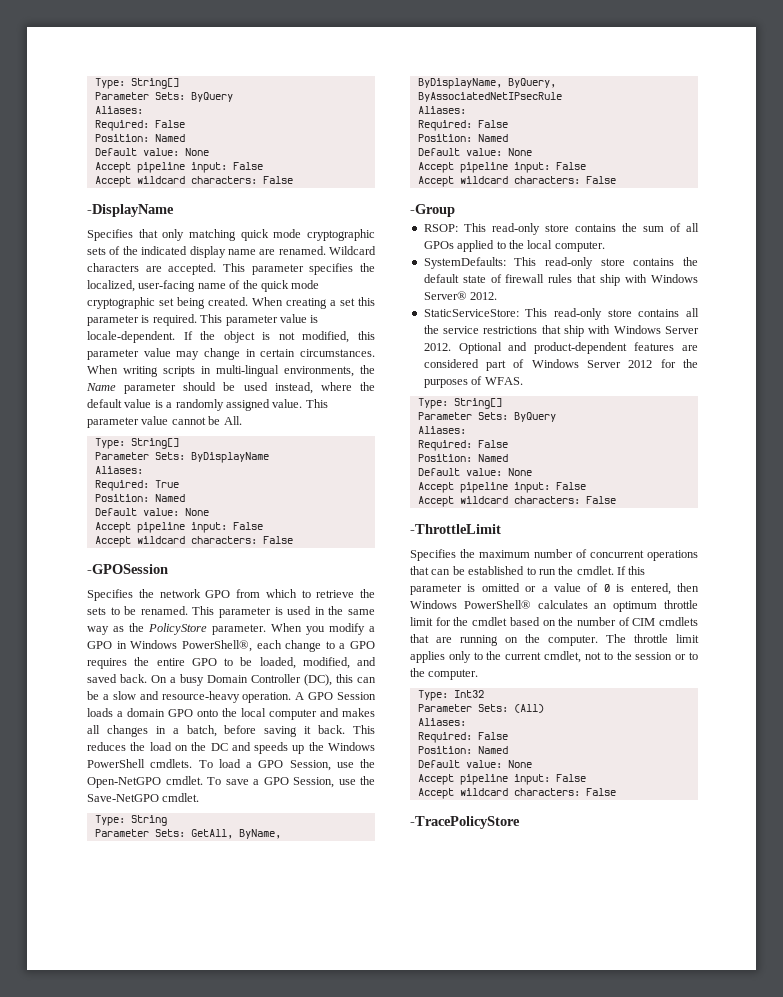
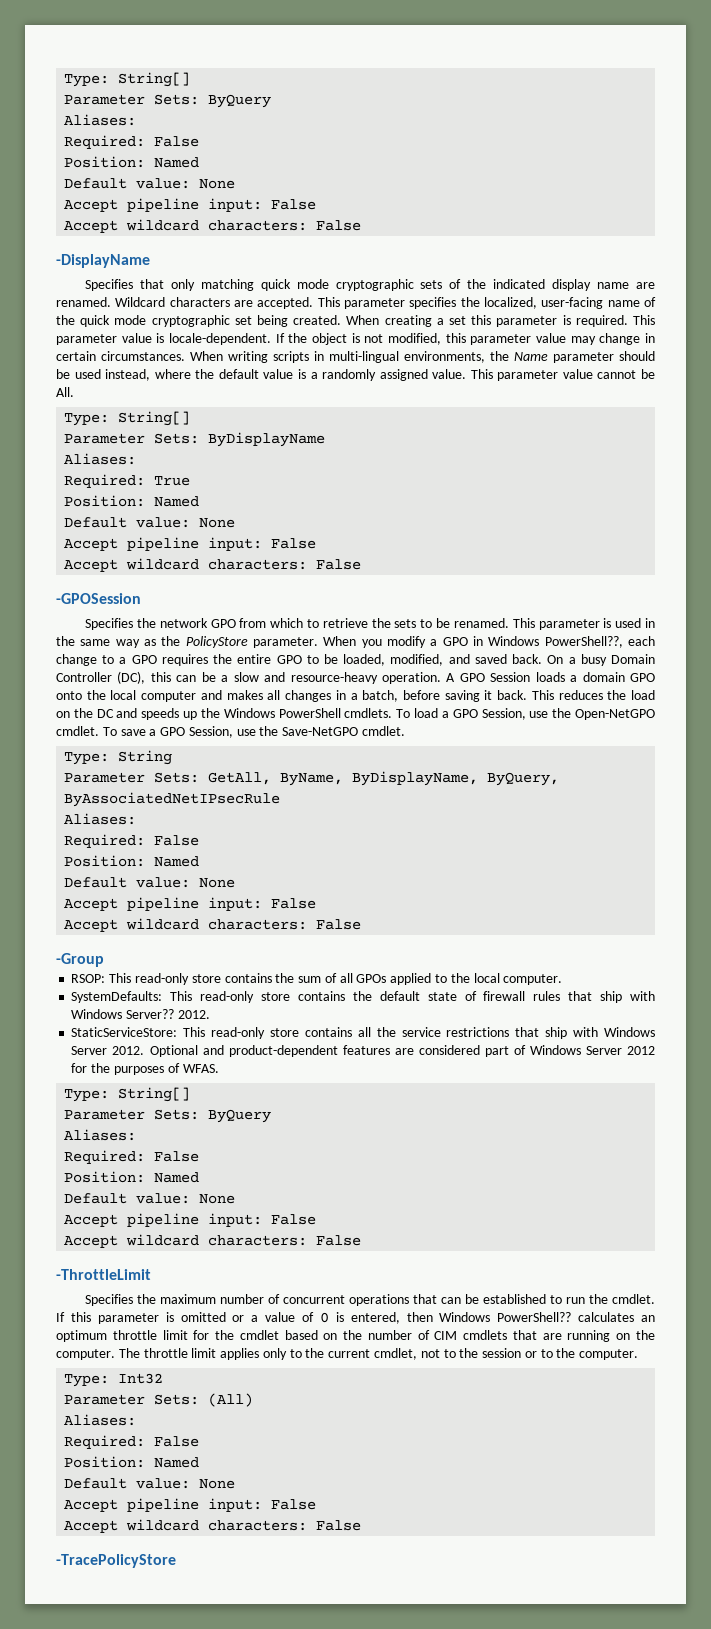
[181,640,252,652] PowerShell®, -> [544,636,623,648] PowerShell??,
[423,291,467,300] Server® -> [126,1009,175,1019] Server??
[463,600,531,609] PowerShell® -> [497,1312,572,1322] PowerShell??

